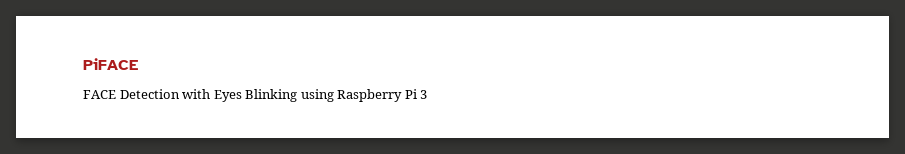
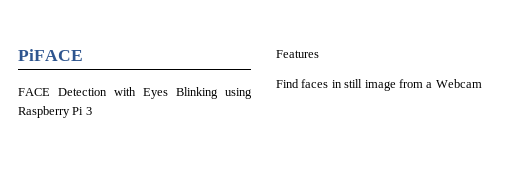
(428, 94) none -> [276,50,319,58] [276,79,482,91] // Features // Find faces in still image from a Webcam

